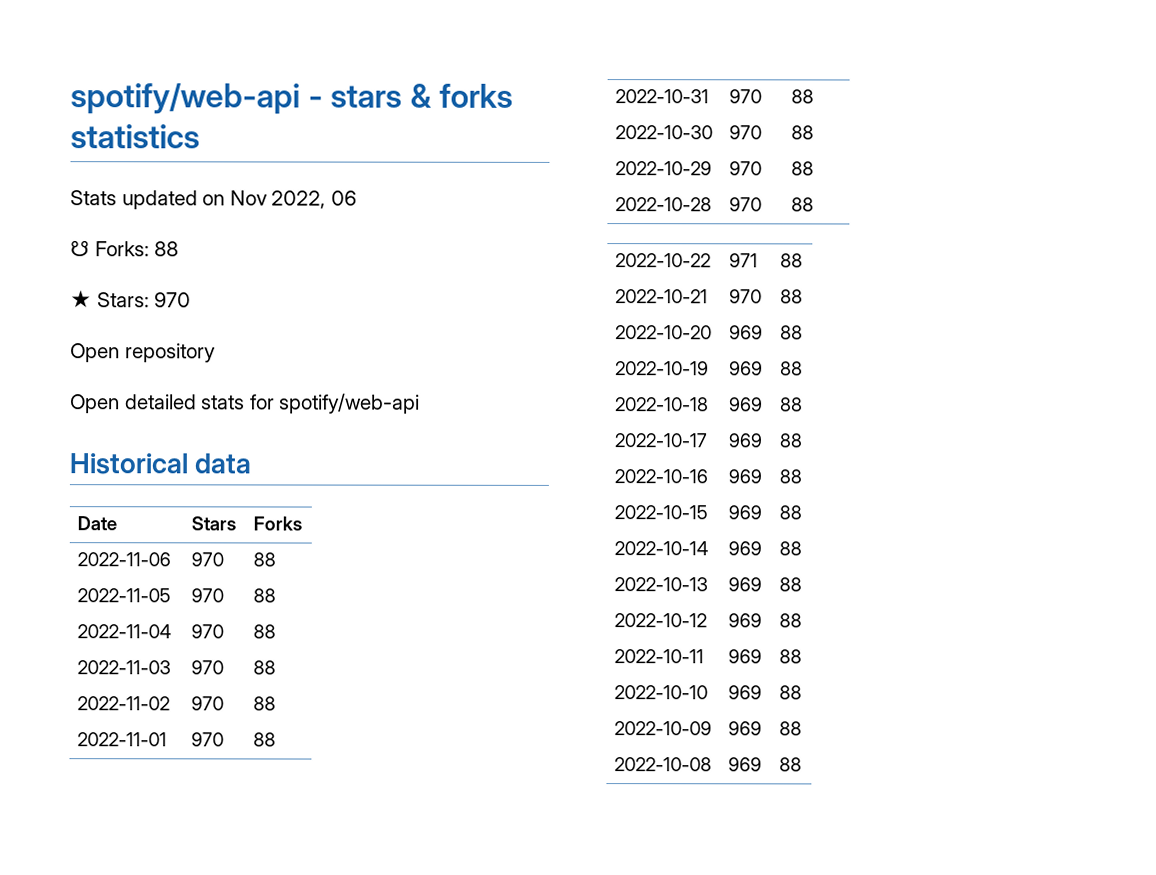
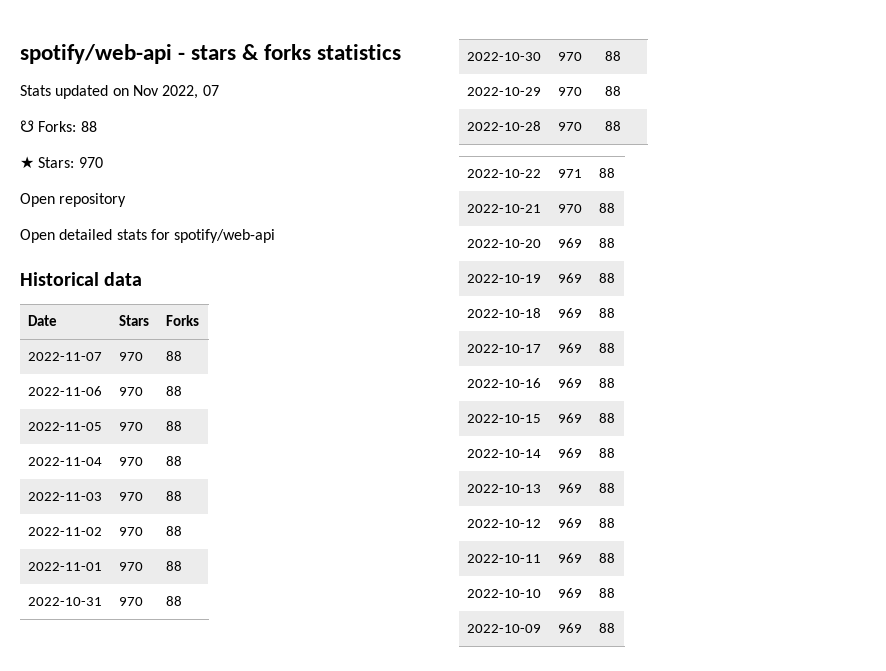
[330,190,357,206] 06 -> [202,85,219,96] 07
(303, 523) none -> [28,352,103,361] [119,352,144,361] [166,351,183,361] // 2022-11-07 | 970 | 88
[614,757,713,772] [728,757,763,772] [779,757,803,772] // 2022-10-08 | 969 | 88 -> (616, 628) none

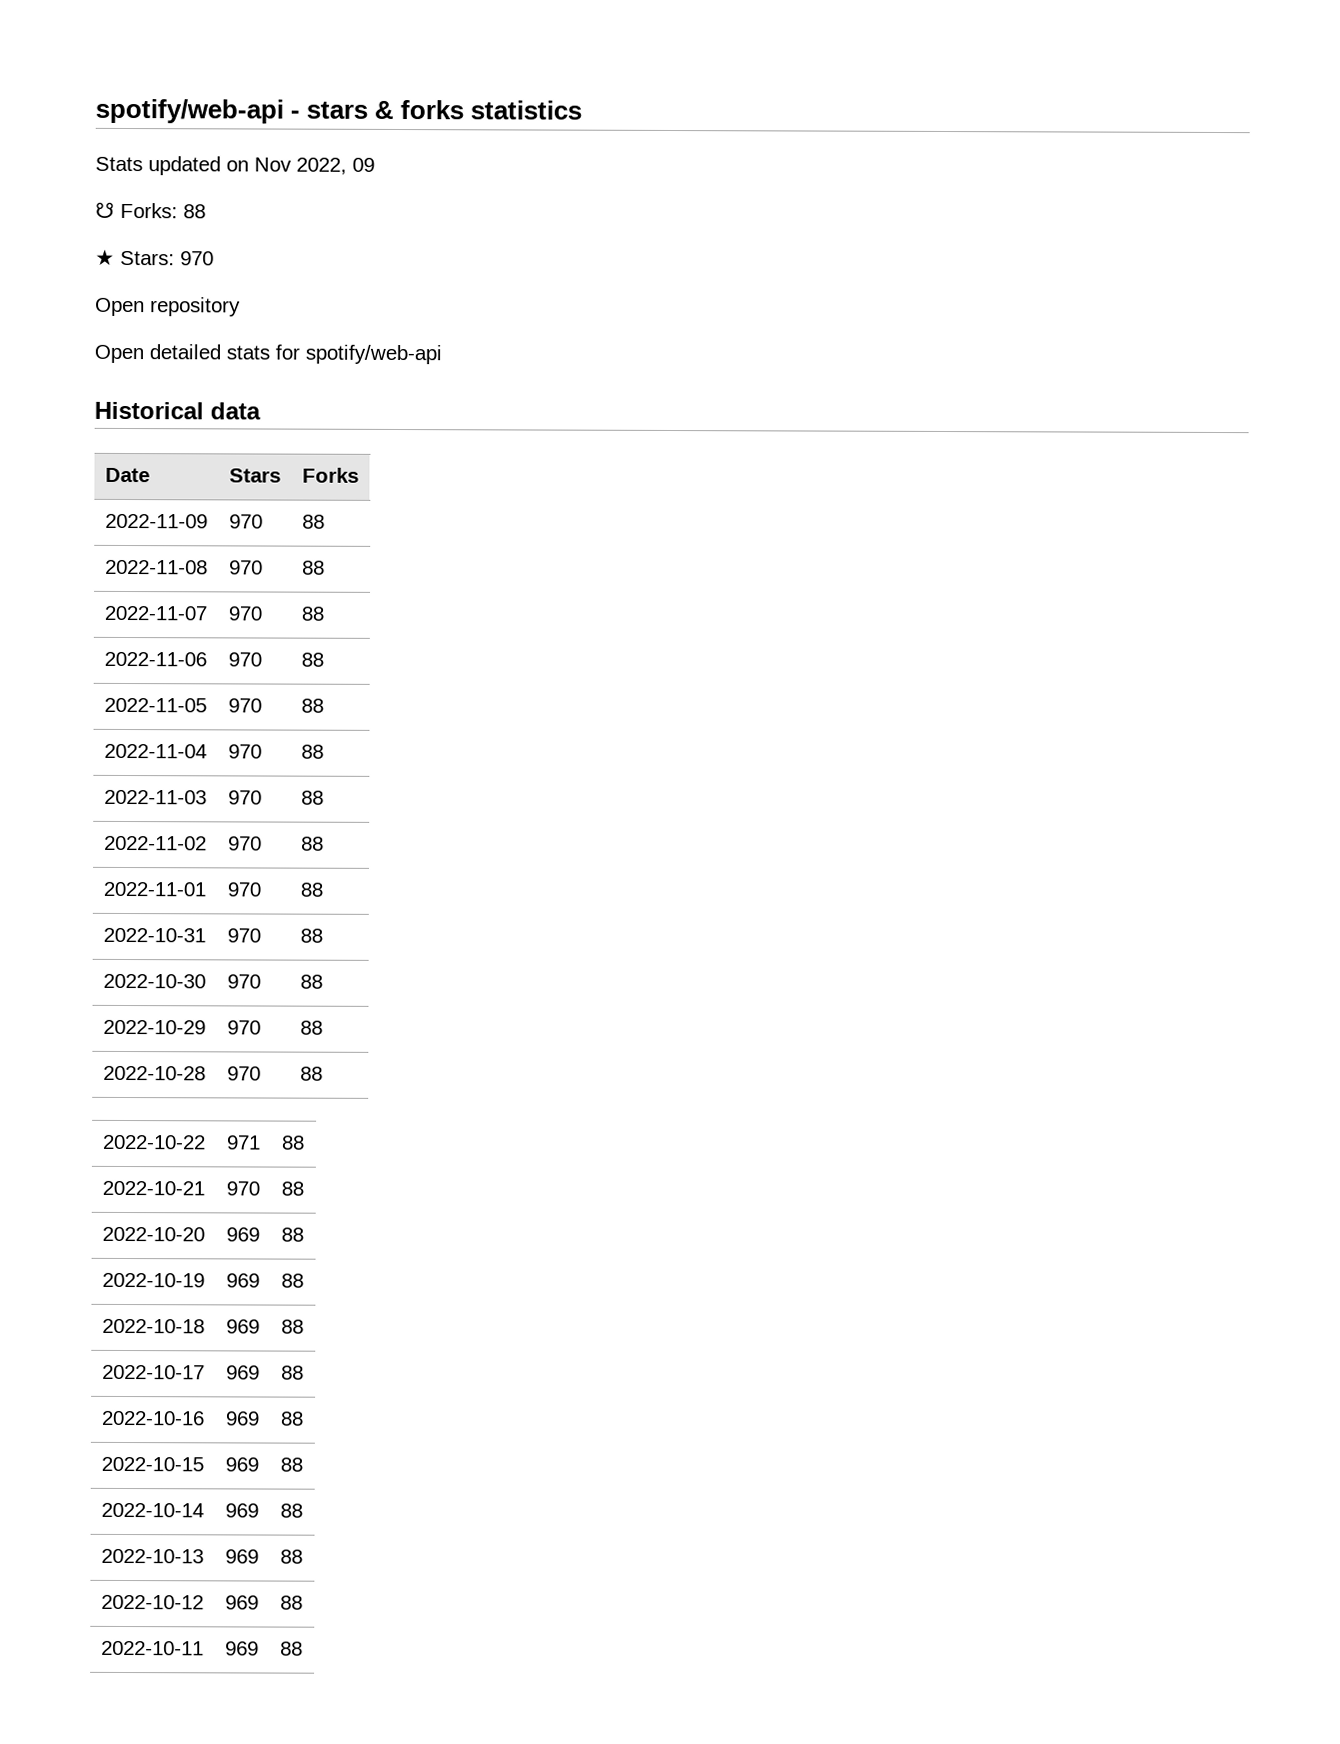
[202,85,219,96] 07 -> [352,157,375,172] 09
(200, 320) none -> [104,513,208,529] [228,514,263,529] [301,514,325,529] [104,559,208,575] [228,560,263,575] [301,560,325,575] // 2022-11-09 | 970 | 88 // 2022-11-08 | 970 | 88
[467,589,542,598] [558,588,583,598] [599,588,616,598] [467,624,542,633] [558,623,583,633] [599,623,616,633] // 2022-10-10 | 969 | 88 // 2022-10-09 | 969 | 88 -> (303, 1648) none

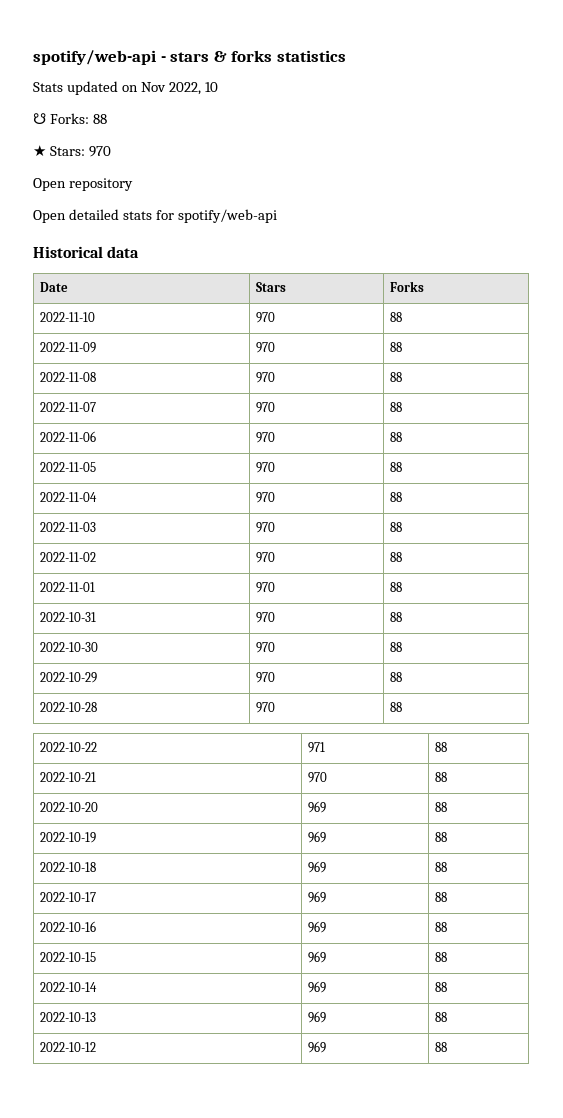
[352,157,375,172] 09 -> [204,82,218,92] 10
(359, 475) none -> [40,312,96,322] [256,312,276,323] [390,312,403,322] // 2022-11-10 | 970 | 88
[100,1640,204,1656] [224,1641,259,1656] [279,1641,303,1656] // 2022-10-11 | 969 | 88 -> (448, 1047) none

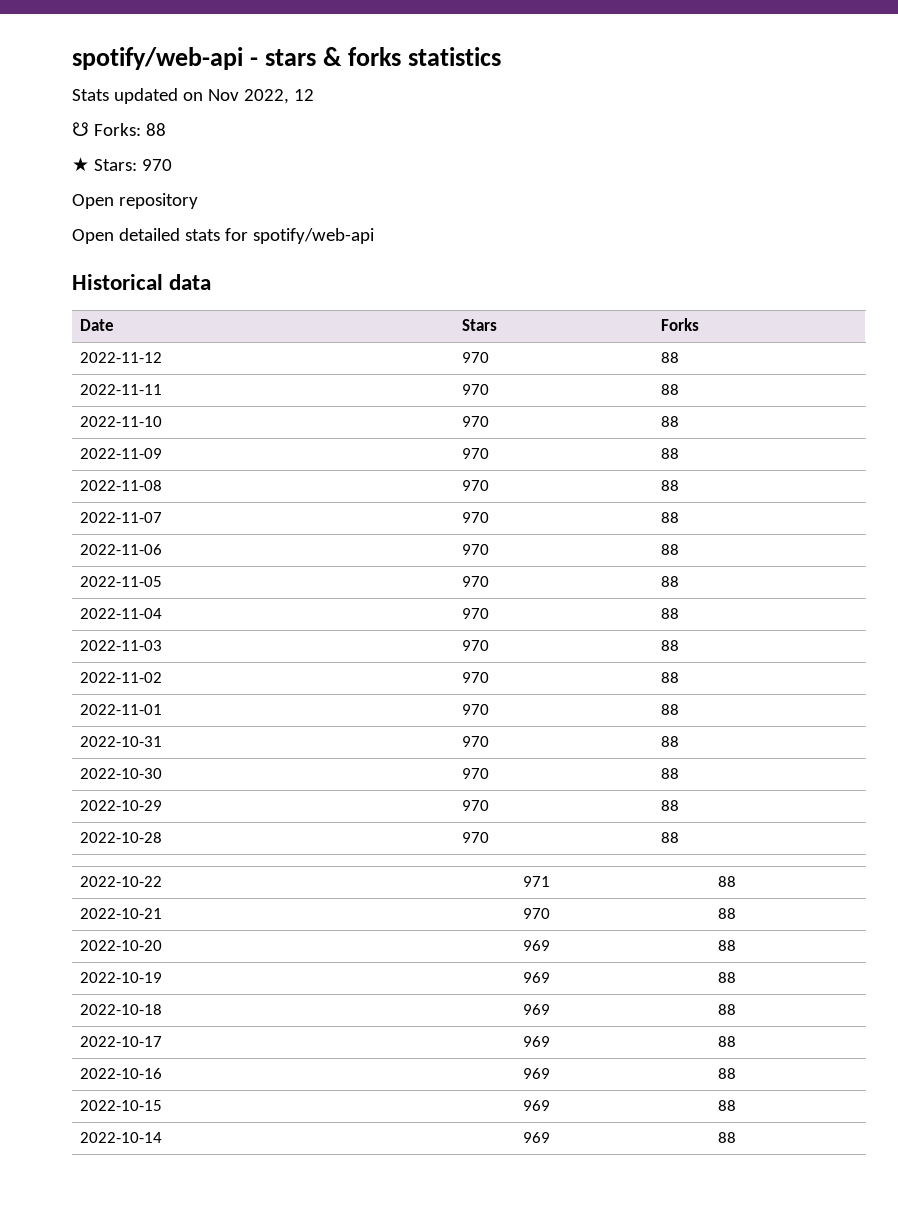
[204,82,218,92] 10 -> [293,89,314,101] 12
(425, 286) none -> [79,352,162,363] [461,352,489,363] [660,352,679,363] [79,384,162,395] [461,384,489,395] [660,384,679,395] // 2022-11-12 | 970 | 88 // 2022-11-11 | 970 | 88
[40,1012,97,1022] [308,1011,327,1023] [435,1012,448,1022] [40,1042,97,1052] [308,1041,327,1053] [435,1042,448,1052] // 2022-10-13 | 969 | 88 // 2022-10-12 | 969 | 88 -> (736, 1137) none

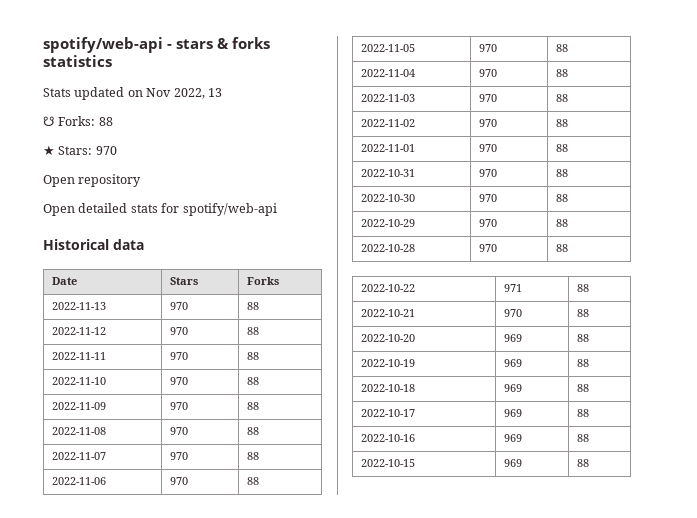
[293,89,314,101] 12 -> [207,88,222,97] 13
(699, 324) none -> [52,302,107,310] [170,302,189,310] [247,302,260,310] // 2022-11-13 | 970 | 88
[79,1132,162,1143] [522,1132,550,1143] [717,1132,736,1143] // 2022-10-14 | 969 | 88 -> (590, 463) none

